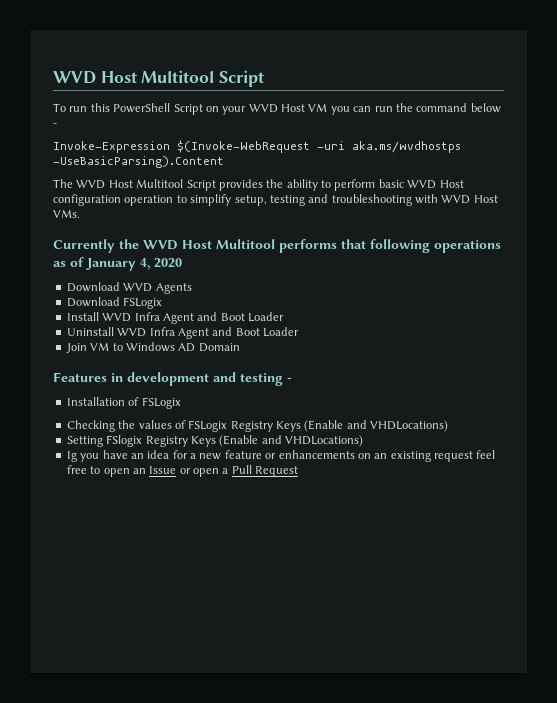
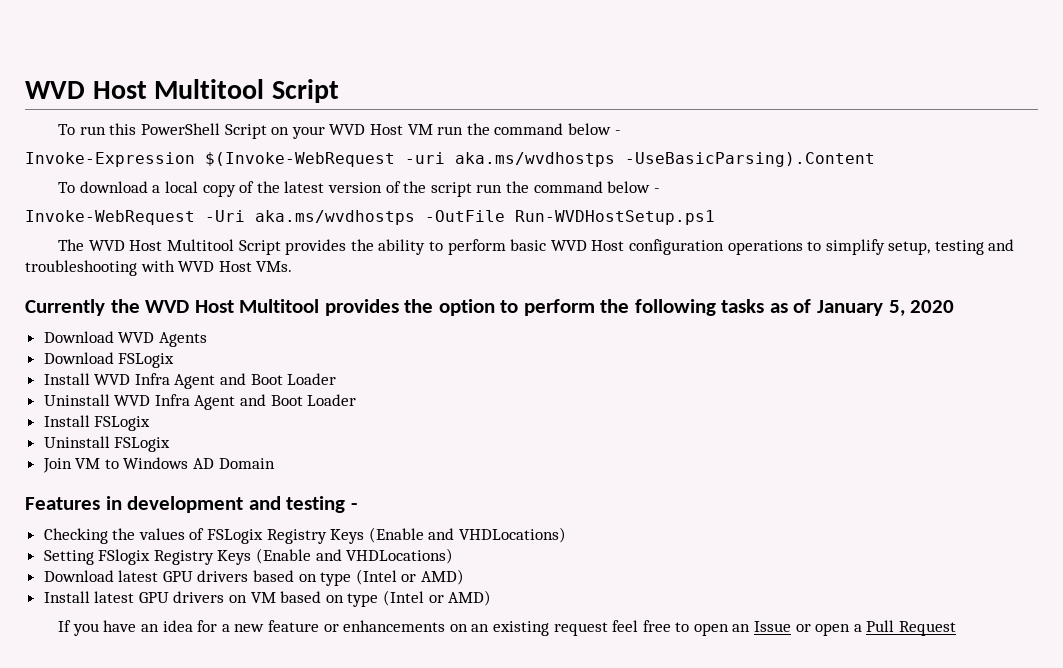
[330,106,372,115] you can -> (433, 129) none
(224, 162) none -> [58,181,660,197] [25,210,715,225] // To download a local copy of the latest version of the script run the command below - // Invoke-WebRequest -Uri aka.ms/wvdhostps -OutFile Run-WVDHostSetup.ps1
[124,195,174,206] operation -> [727,240,803,255] operations
[279,239,501,253] performs that following operations -> [324,299,765,316] provides the option to perform the following tasks
[140,258,150,270] 4, -> [888,300,905,316] 5,
(299, 332) none -> [43,415,151,431] [43,436,171,452] // Install FSLogix // Uninstall FSLogix
[66,397,181,409] // Installation of FSLogix -> (357, 506) none
[66,451,77,462] Ig -> [43,569,465,586] [43,590,492,607] [58,620,72,632] Download latest GPU drivers based on type (Intel or AMD) // Install latest GPU drivers on VM based on type (Intel or AMD) // If

